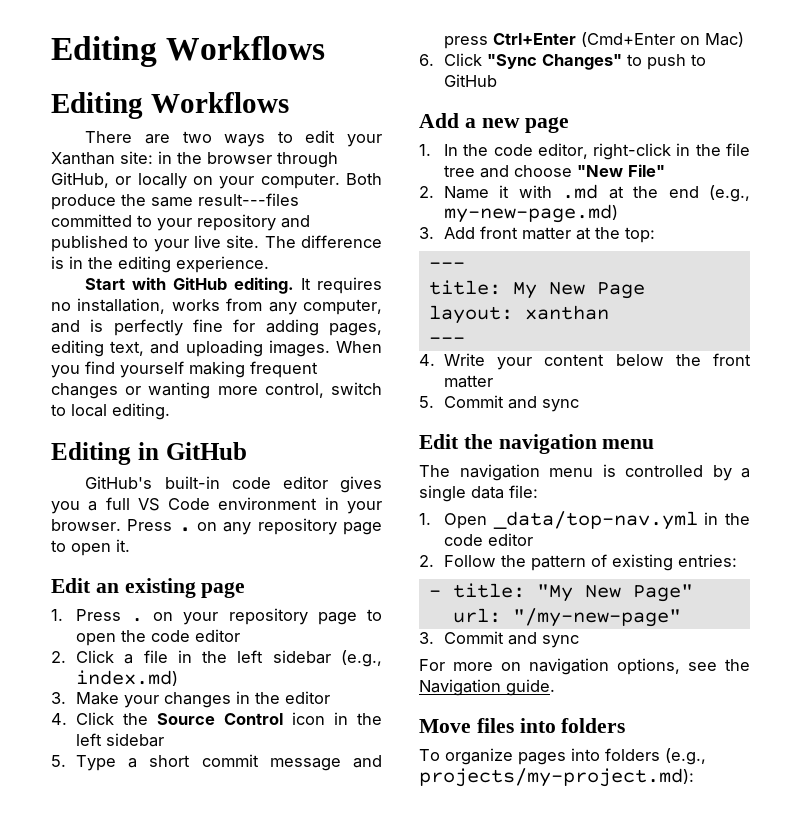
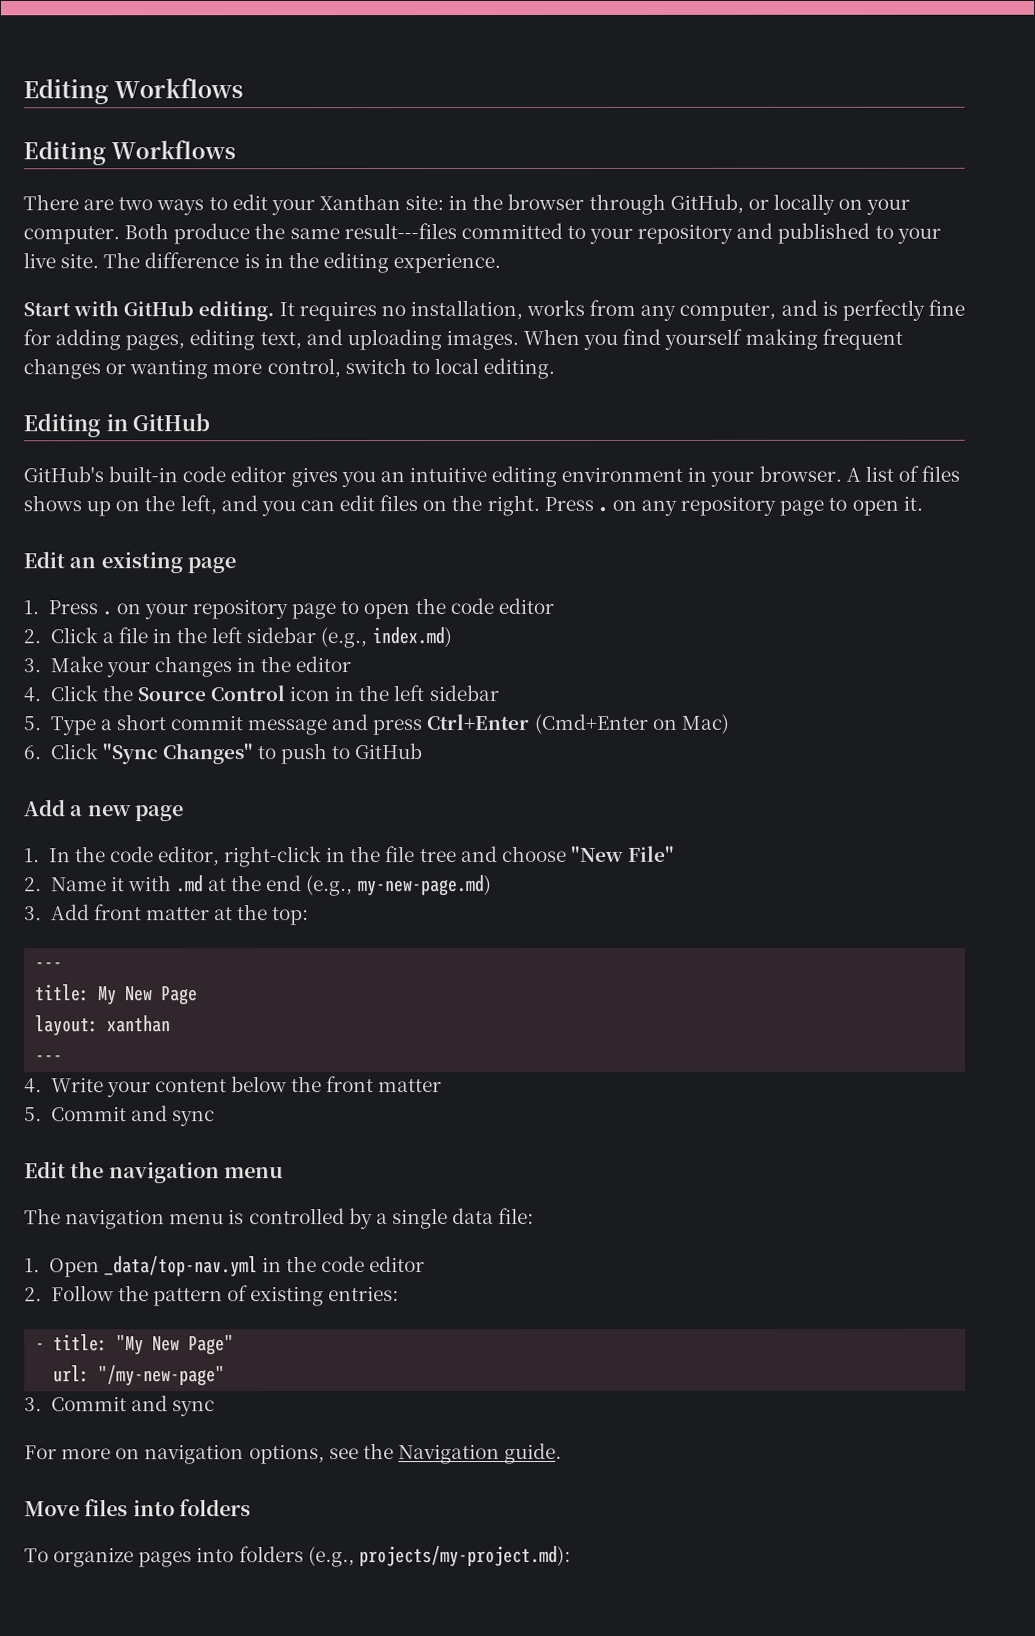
[88,497,382,514] [51,519,121,531] a full VS Code environment in your browser. -> [379,465,961,488] [23,494,540,517] an intuitive editing environment in your browser. A list of files shows up on the left, and you can edit files on the right.

